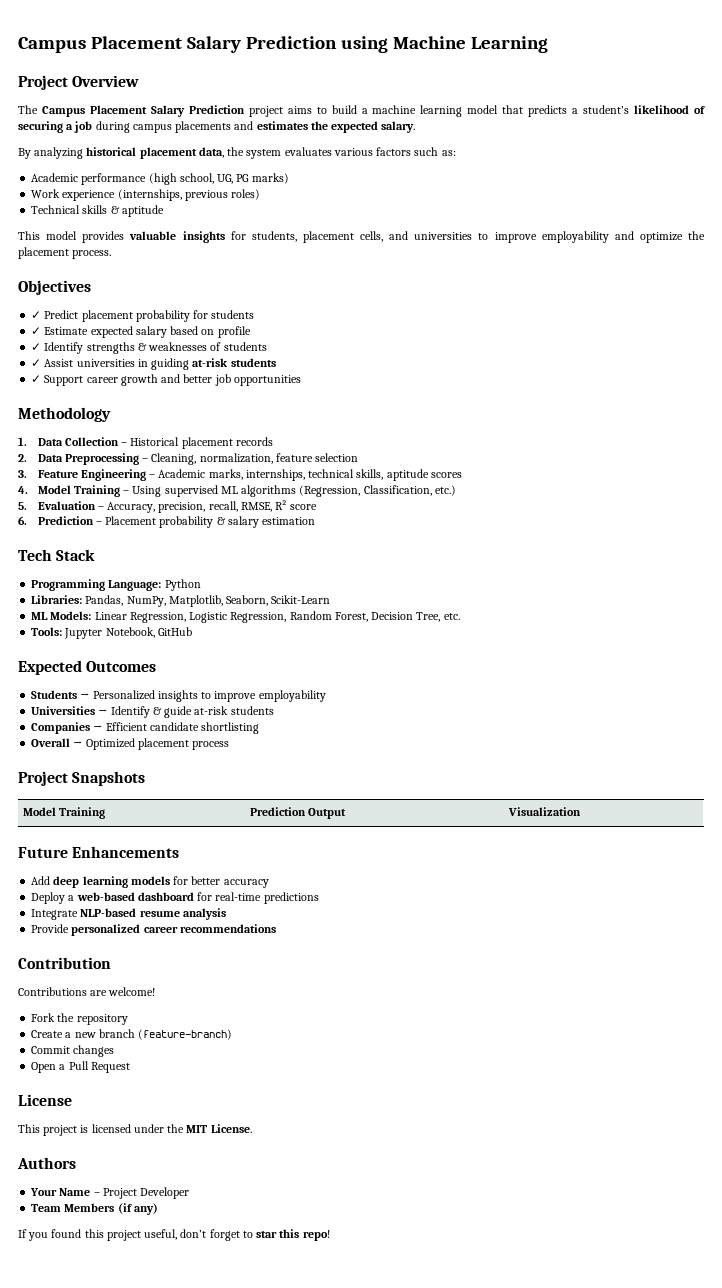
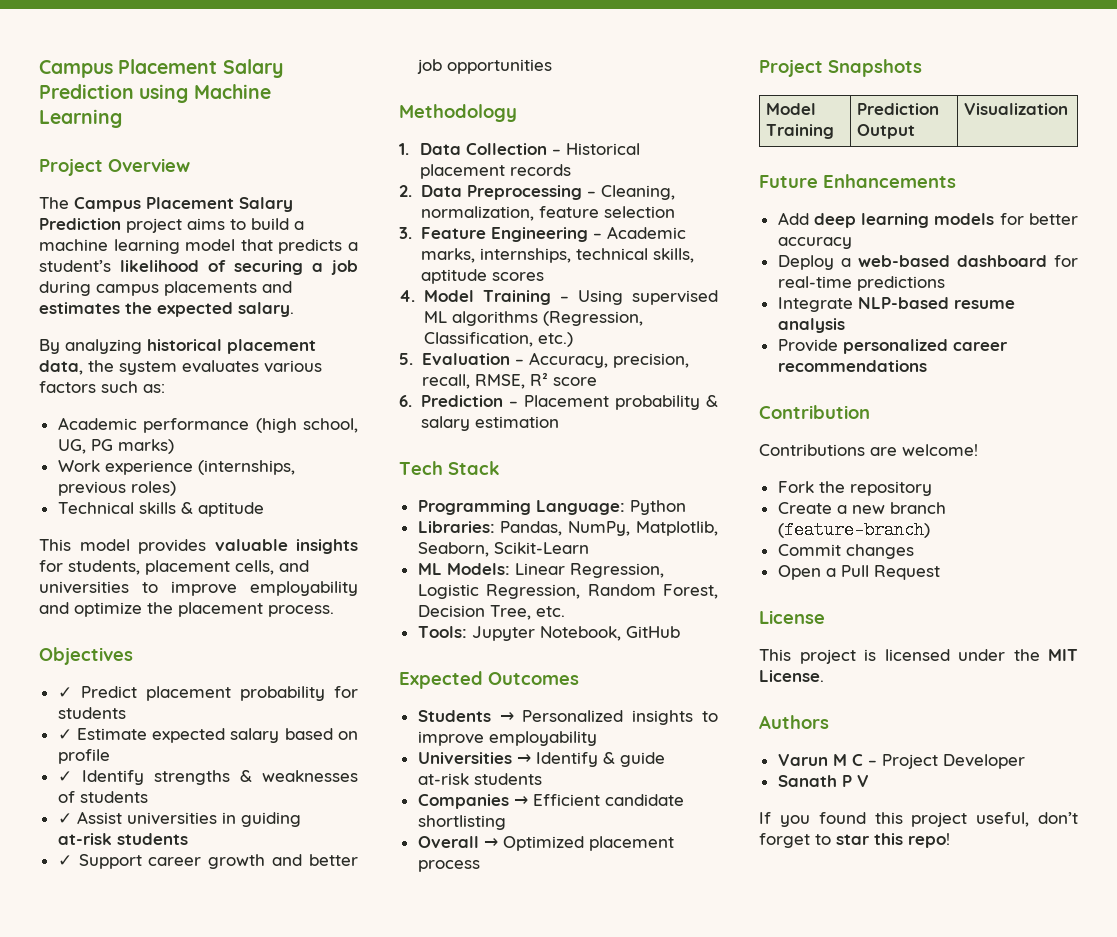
[30,1188,91,1196] Your Name -> [777,754,863,766] Varun M C
[31,1203,158,1215] Team Members (if any) -> [777,775,869,787] Sanath P V

